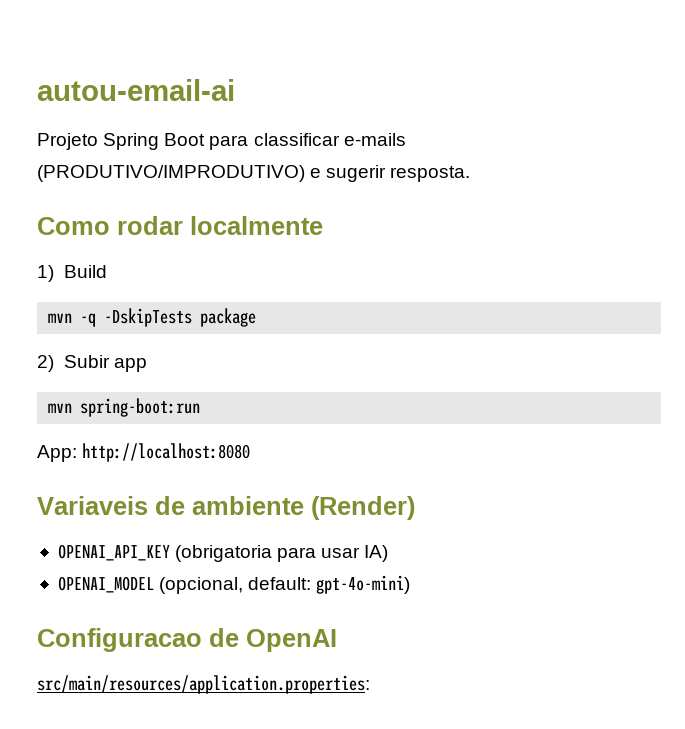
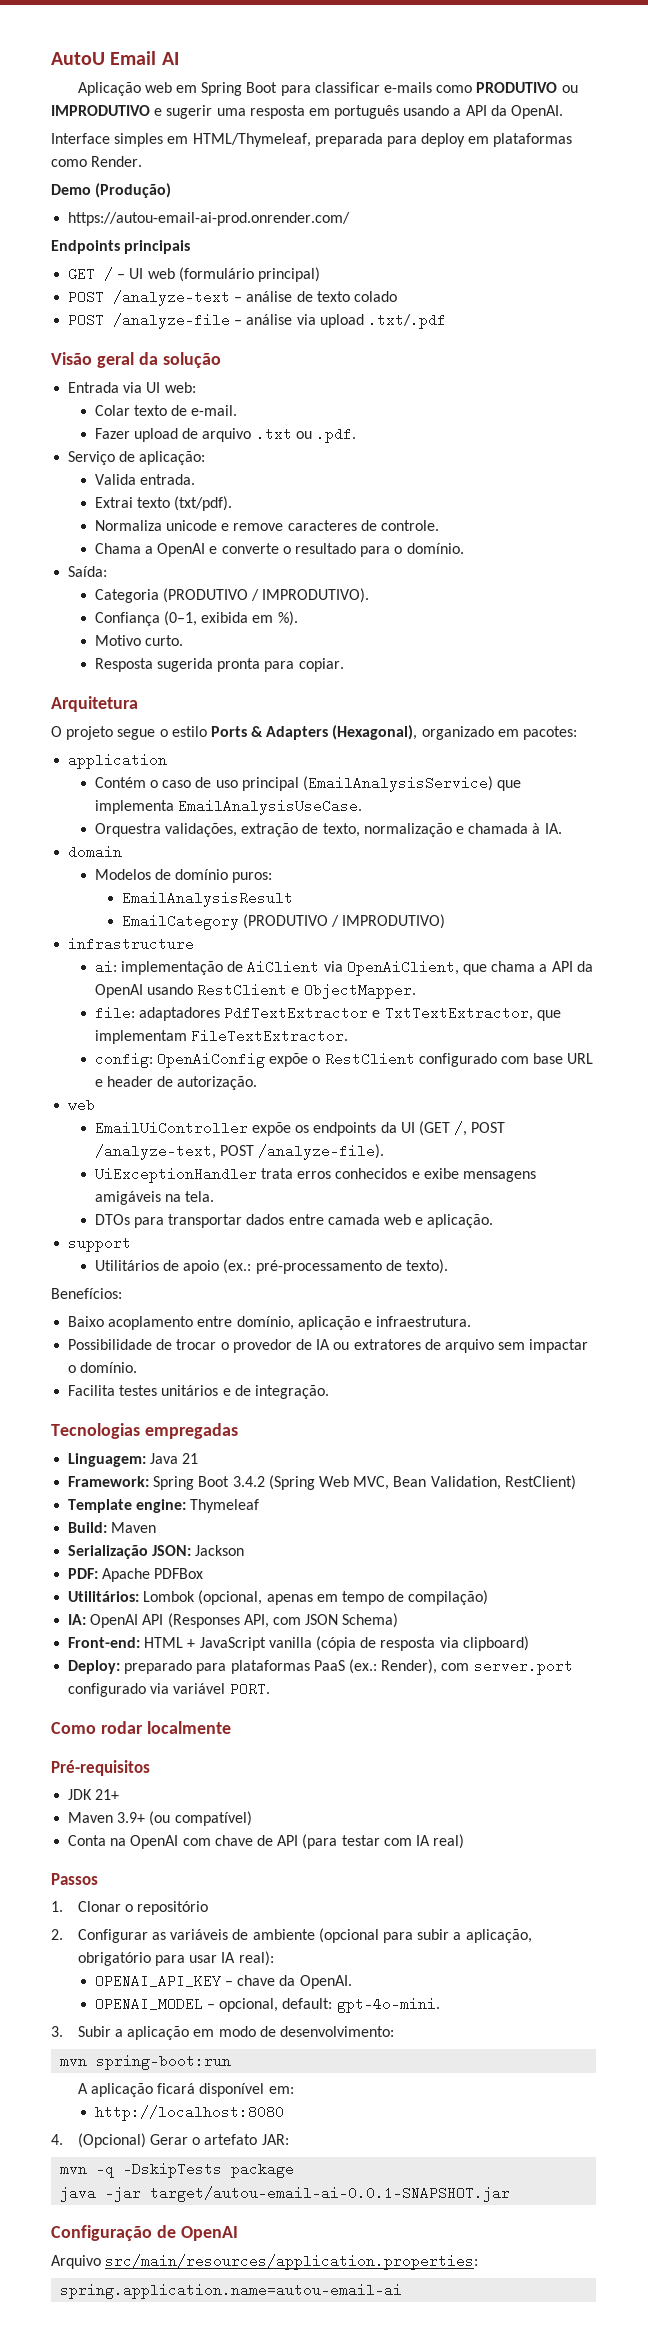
[37,79,235,101] [37,133,98,150] autou-email-ai // Projeto -> [51,51,179,65] [77,82,198,96] AutoU Email AI // Aplicação web em
[37,165,471,182] [37,216,323,235] [37,265,108,282] [48,308,257,327] [37,355,148,372] [48,398,201,417] [37,443,251,462] [37,496,415,520] [57,544,389,562] [57,575,411,594] [37,628,202,652] (PRODUTIVO/IMPRODUTIVO) e sugerir resposta. // Como rodar localmente // 1) Build // mvn -q -DskipTests package // 2) Subir app // mvn spring-boot:run // App: http://localhost:8080 // Variaveis de ambiente (Render) // OPENAI_API_KEY (obrigatoria para usar IA) // OPENAI_MODEL (opcional, default: gpt-4o-mini) // Configuracao -> [436,82,578,93] [51,105,564,119] [51,133,573,147] [51,156,143,167] [51,183,172,198] [68,212,351,226] [51,240,191,254] [68,267,320,282] [68,290,397,306] [68,313,446,329] [51,352,221,368] [68,382,196,393] [94,405,238,416] [94,427,357,443] [68,451,206,465] [94,474,196,485] [94,496,233,511] [94,520,440,531] [94,543,464,557] [68,566,108,577] [94,588,370,603] [94,611,298,626] [94,635,184,646] [94,658,344,672] [51,696,138,712] [51,725,578,740] [68,753,168,769] [94,776,522,792] [94,799,363,815] [94,823,562,837] [68,845,123,859] [94,869,273,883] [121,891,293,907] [121,914,446,930] [68,937,195,951] [94,960,593,976] [94,983,416,999] [94,1006,561,1021] [94,1029,349,1044] [94,1052,594,1068] [94,1076,258,1090] [68,1098,96,1112] [94,1121,506,1136] [94,1144,385,1160] [94,1167,537,1183] [94,1191,215,1205] [94,1214,494,1228] [68,1238,132,1252] [94,1259,449,1274] [51,1288,122,1299] [68,1316,472,1330] [68,1339,589,1353] [68,1362,138,1373] [68,1385,329,1399] [51,1423,238,1439] [68,1453,199,1467] [68,1475,576,1490] [68,1499,260,1513] [68,1522,157,1533] [68,1545,245,1559] [68,1568,204,1582] [68,1590,489,1605] [68,1613,399,1628] [68,1636,529,1651] [68,1659,573,1675] [68,1682,270,1697] [51,1721,231,1734] [51,1760,150,1776] [68,1789,120,1800] [68,1811,252,1826] [68,1834,465,1849] [51,1873,98,1885] [51,1901,209,1915] [51,1928,532,1943] [77,1951,274,1966] [94,1974,352,1989] [94,1997,440,2013] [51,2026,394,2040] [60,2054,232,2070] [77,2083,294,2097] [94,2105,284,2121] [51,2133,289,2148] [60,2162,295,2178] [60,2186,511,2202] [51,2225,152,2241] como PRODUTIVO ou IMPRODUTIVO e sugerir uma resposta em português usando a API da OpenAI. // Interface simples em HTML/Thymeleaf, preparada para deploy em plataformas como Render. // Demo (Produção) // https://autou-email-ai-prod.onrender.com/ // Endpoints principais // GET / – UI web (formulário principal) // POST /analyze-text – análise de texto colado // POST /analyze-file – análise via upload .txt/.pdf // Visão geral da solução // Entrada via UI web: // Colar texto de e-mail. // Fazer upload de arquivo .txt ou .pdf. // Serviço de aplicação: // Valida entrada. // Extrai texto (txt/pdf). // Normaliza unicode e remove caracteres de controle. // Chama a OpenAI e converte o resultado para o domínio. // Saída: // Categoria (PRODUTIVO / IMPRODUTIVO). // Confiança (0–1, exibida em %). // Motivo curto. // Resposta sugerida pronta para copiar. // Arquitetura // O projeto segue o estilo Ports & Adapters (Hexagonal), organizado em pacotes: // application // Contém o caso de uso principal (EmailAnalysisService) que implementa EmailAnalysisUseCase. // Orquestra validações, extração de texto, normalização e chamada à IA. // domain // Modelos de domínio puros: // EmailAnalysisResult // EmailCategory (PRODUTIVO / IMPRODUTIVO) // infrastructure // ai: implementação de AiClient via OpenAiClient, que chama a API da OpenAI usando RestClient e ObjectMapper. // file: adaptadores PdfTextExtractor e TxtTextExtractor, que implementam FileTextExtractor. // config: OpenAiConfig expõe o RestClient configurado com base URL e header de autorização. // web // EmailUiController expõe os endpoints da UI (GET /, POST /analyze-text, POST /analyze-file). // UiExceptionHandler trata erros conhecidos e exibe mensagens amigáveis na tela. // DTOs para transportar dados entre camada web e aplicação. // support // Utilitários de apoio (ex.: pré-processamento de texto). // Benefícios: // Baixo acoplamento entre domínio, aplicação e infraestrutura. // Possibilidade de trocar o provedor de IA ou extratores de arquivo sem impactar o domínio. // Facilita testes unitários e de integração. // Tecnologias empregadas // Linguagem: Java 21 // Framework: Spring Boot 3.4.2 (Spring Web MVC, Bean Validation, RestClient) // Template engine: Thymeleaf // Build: Maven // Serialização JSON: Jackson // PDF: Apache PDFBox // Utilitários: Lombok (opcional, apenas em tempo de compilação) // IA: OpenAI API (Responses API, com JSON Schema) // Front-end: HTML + JavaScript vanilla (cópia de resposta via clipboard) // Deploy: preparado para plataformas PaaS (ex.: Render), com server.port configurado via variável PORT. // Como rodar localmente // Pré-requisitos // JDK 21+ // Maven 3.9+ (ou compatível) // Conta na OpenAI com chave de API (para testar com IA real) // Passos // 1. Clonar o repositório // 2. Configurar as variáveis de ambiente (opcional para subir a aplicação, obrigatório para usar IA real): // OPENAI_API_KEY – chave da OpenAI. // OPENAI_MODEL – opcional, default: gpt-4o-mini. // 3. Subir a aplicação em modo de desenvolvimento: // mvn spring-boot:run // A aplicação ficará disponível em: // http://localhost:8080 // 4. (Opcional) Gerar o artefato JAR: // mvn -q -DskipTests package // java -jar target/autou-email-ai-0.0.1-SNAPSHOT.jar // Configuração
(337, 640) none -> [51,2255,101,2269] Arquivo
(370, 684) none -> [60,2283,403,2299] // spring.application.name=autou-email-ai

